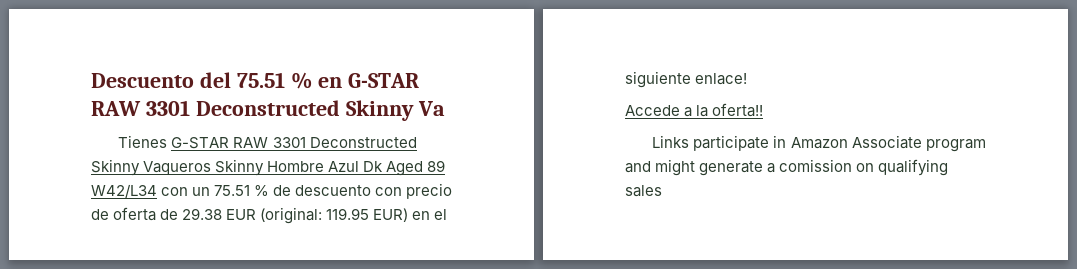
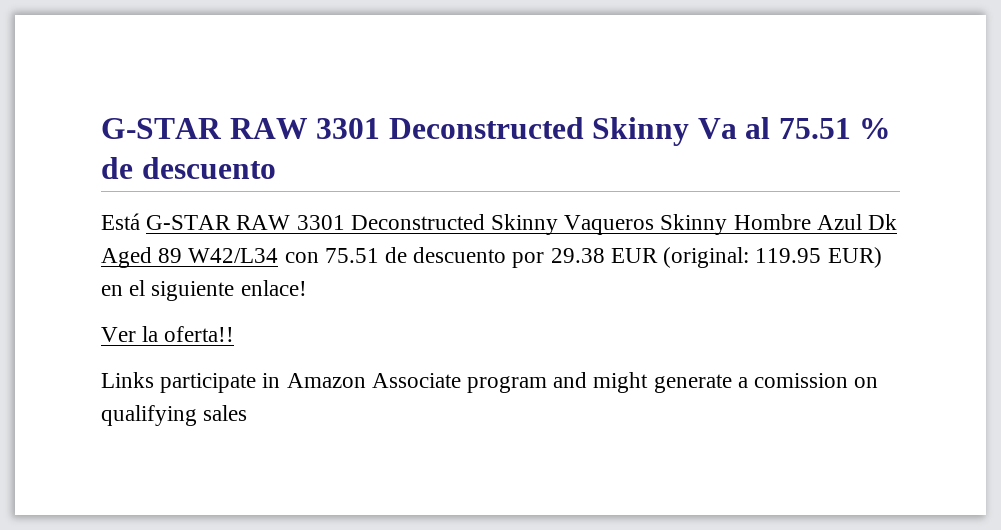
[91,72,342,89] Descuento del 75.51 % en -> (101, 128) none
[118,135,168,148] // Tienes -> [745,117,892,139] [101,157,276,179] [101,213,140,230] al 75.51 % de descuento // Está
[192,183,453,199] [91,207,179,221] un 75.51 % de descuento con precio de oferta de -> [324,247,545,268] 75.51 de descuento por
[625,105,693,117] Accede a -> [101,327,136,342] Ver

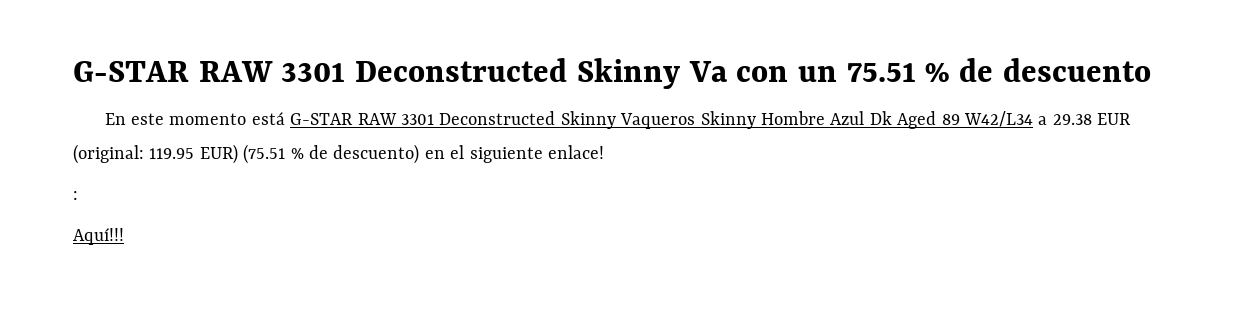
[745,117,771,139] al -> [736,66,838,82] con un
[101,213,140,230] Está -> [104,112,285,125] En este momento está
[284,247,545,268] con 75.51 de descuento por -> [1038,116,1048,125] a
(882, 257) none -> [243,144,420,164] (75.51 % de descuento)
[101,326,235,342] [101,372,879,393] [101,405,248,426] Ver la oferta!! // Links participate in Amazon Associate program and might generate a comission on qualifying sales -> [73,191,78,200] [73,228,124,245] : // Aquí!!!

